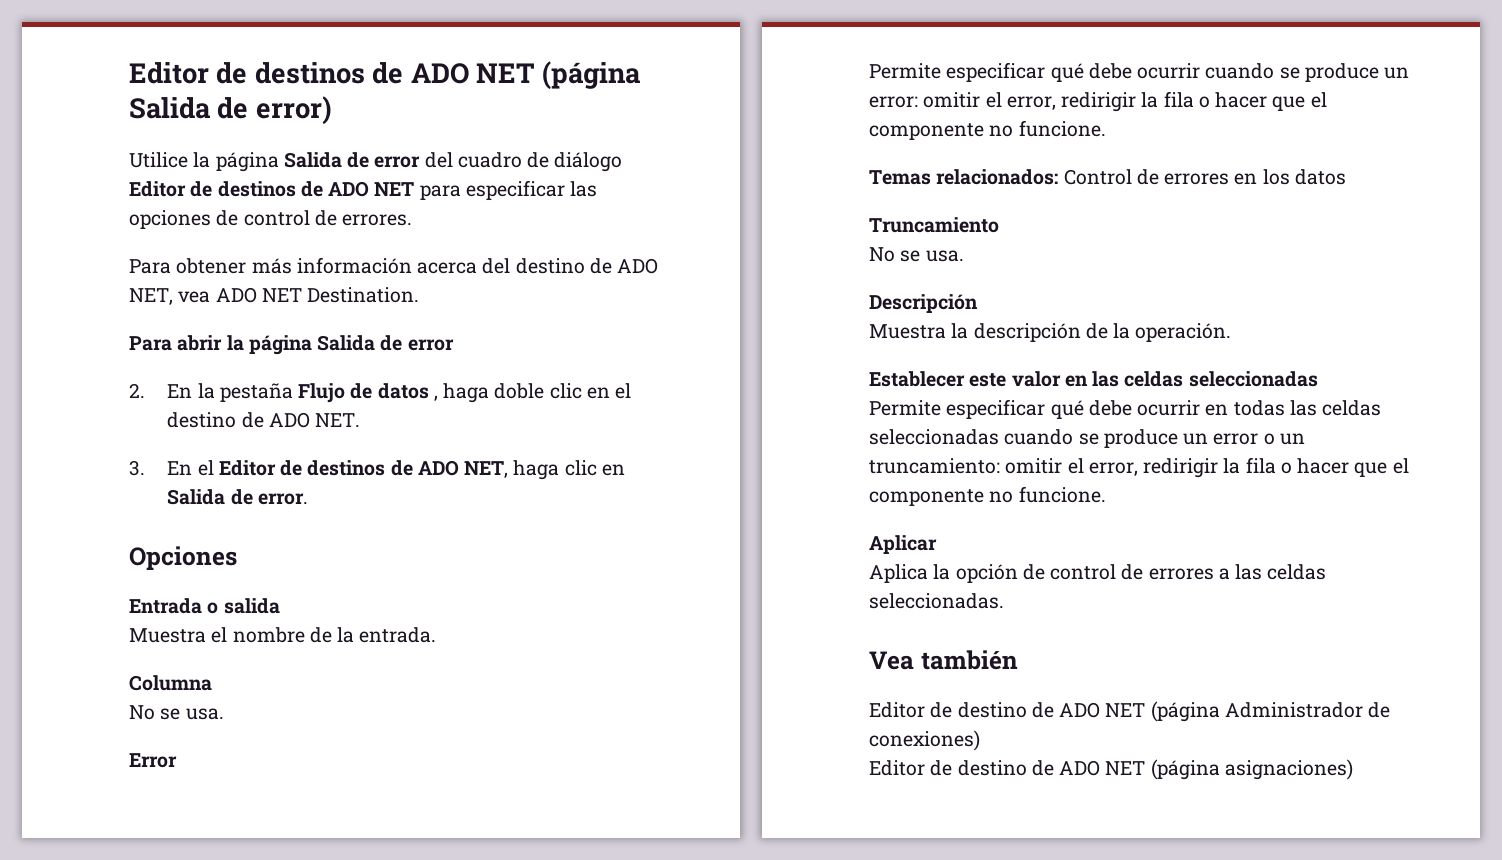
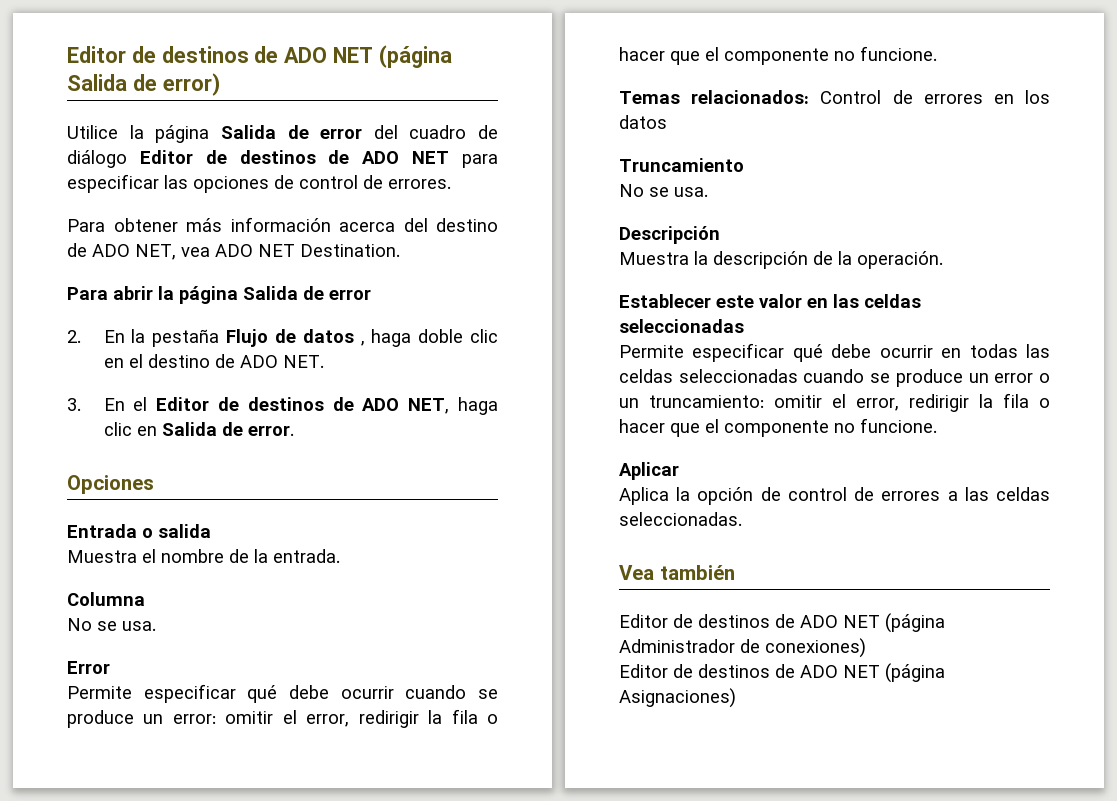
[957,702,1027,718] destino -> [698,614,770,628] destinos
[957,759,1353,780] destino de ADO NET (página asignaciones) -> [698,663,945,683] [619,688,736,708] destinos de ADO NET (página Asignaciones)

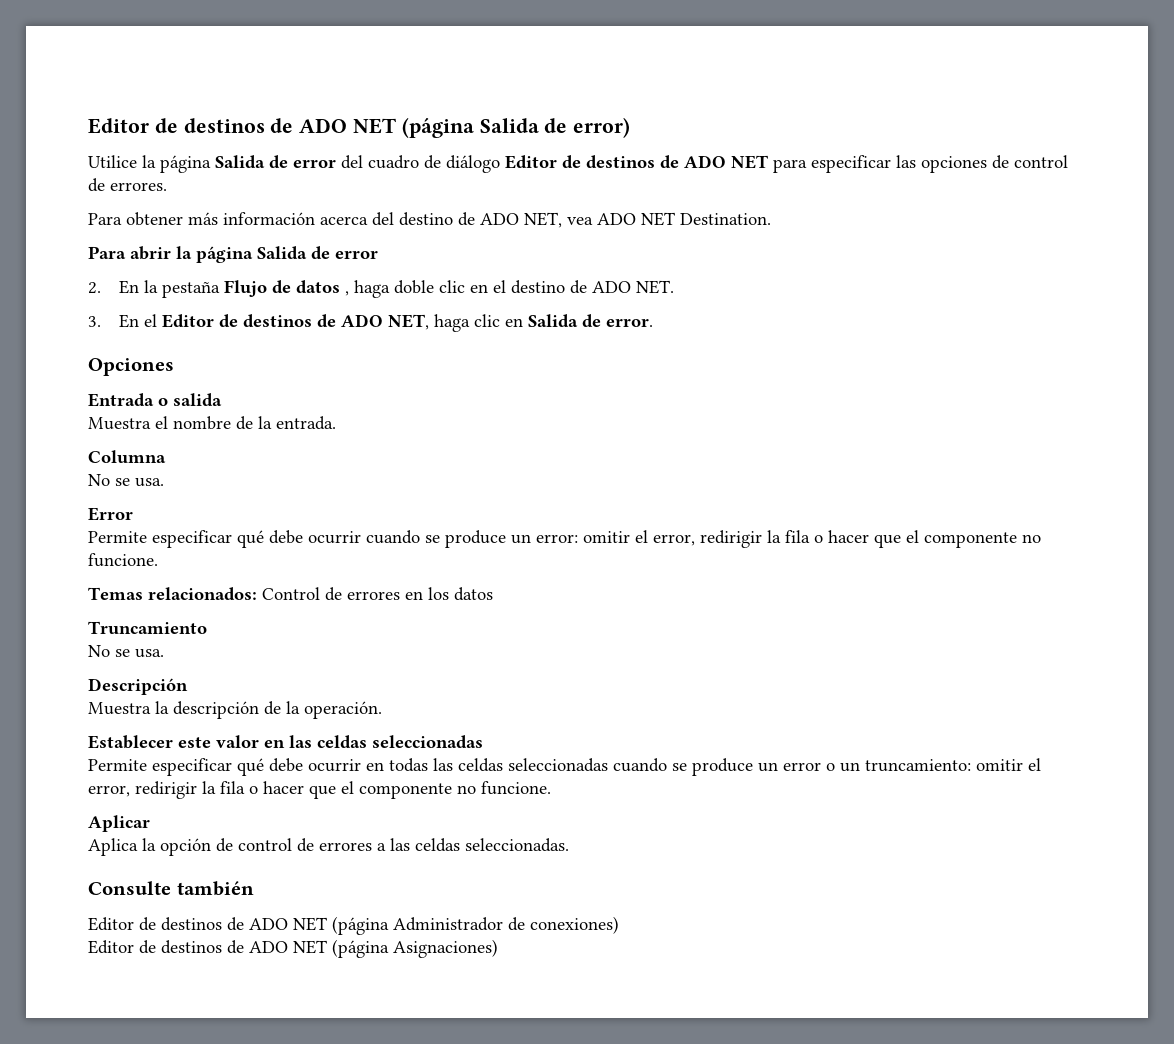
[619,565,654,580] Vea -> [88,881,171,895] Consulte

